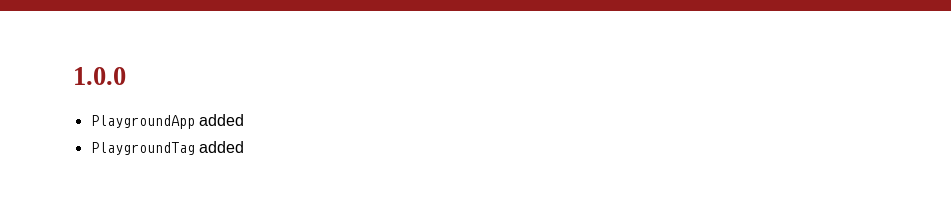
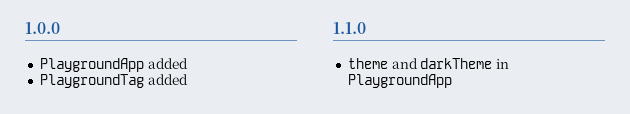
(244, 147) none -> [333,22,366,34] [347,58,509,69] [347,74,452,88] // 1.1.0 // theme and darkTheme in PlaygroundApp

